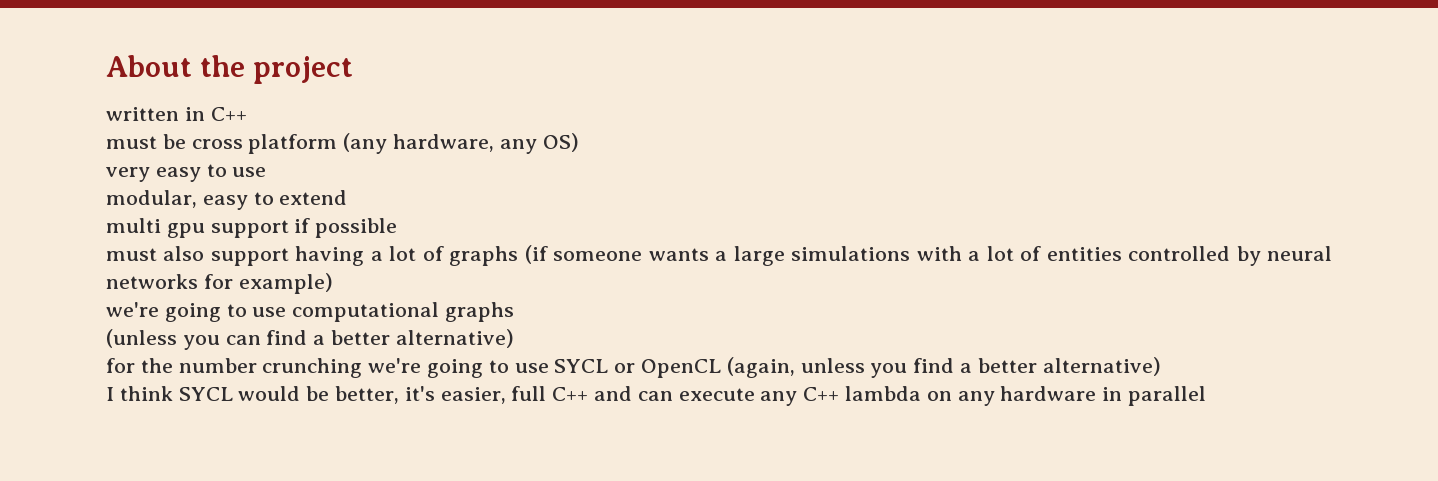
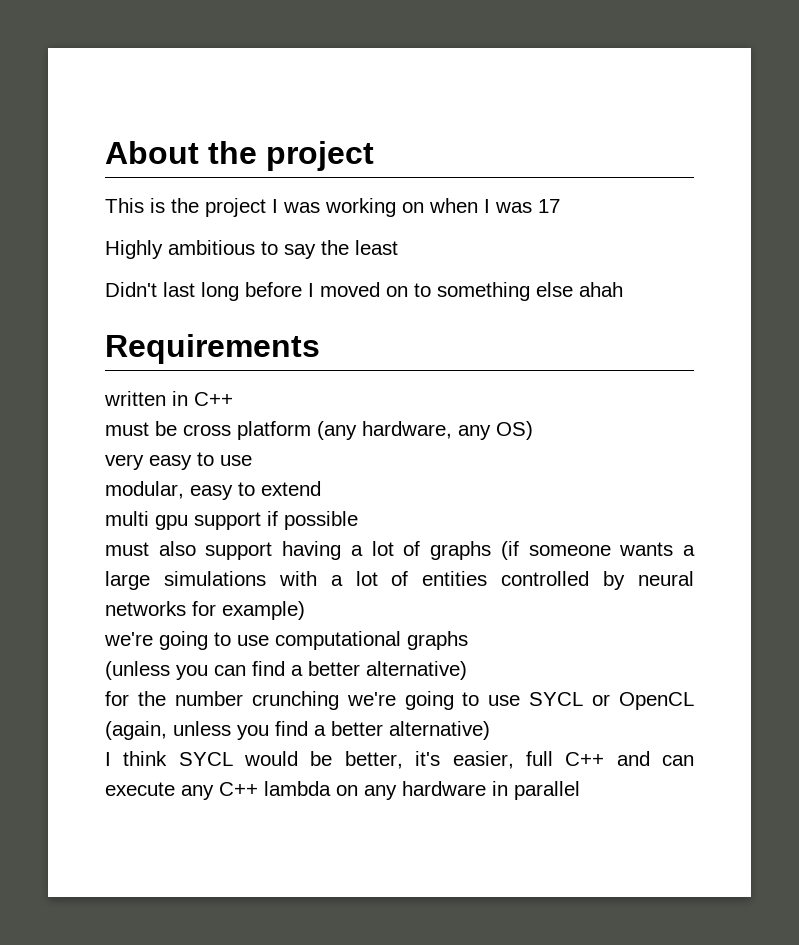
(354, 70) none -> [105,198,560,217] [105,240,398,259] [105,282,623,301] [105,334,320,364] // This is the project I was working on when I was 17 // Highly ambitious to say the least // Didn't last long before I moved on to something else ahah // Requirements

